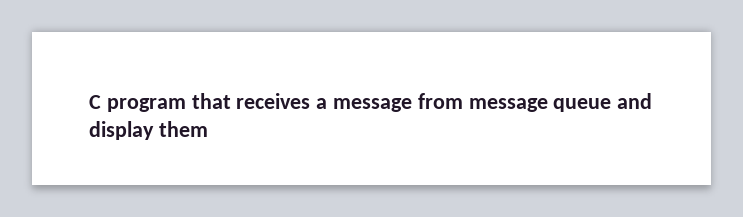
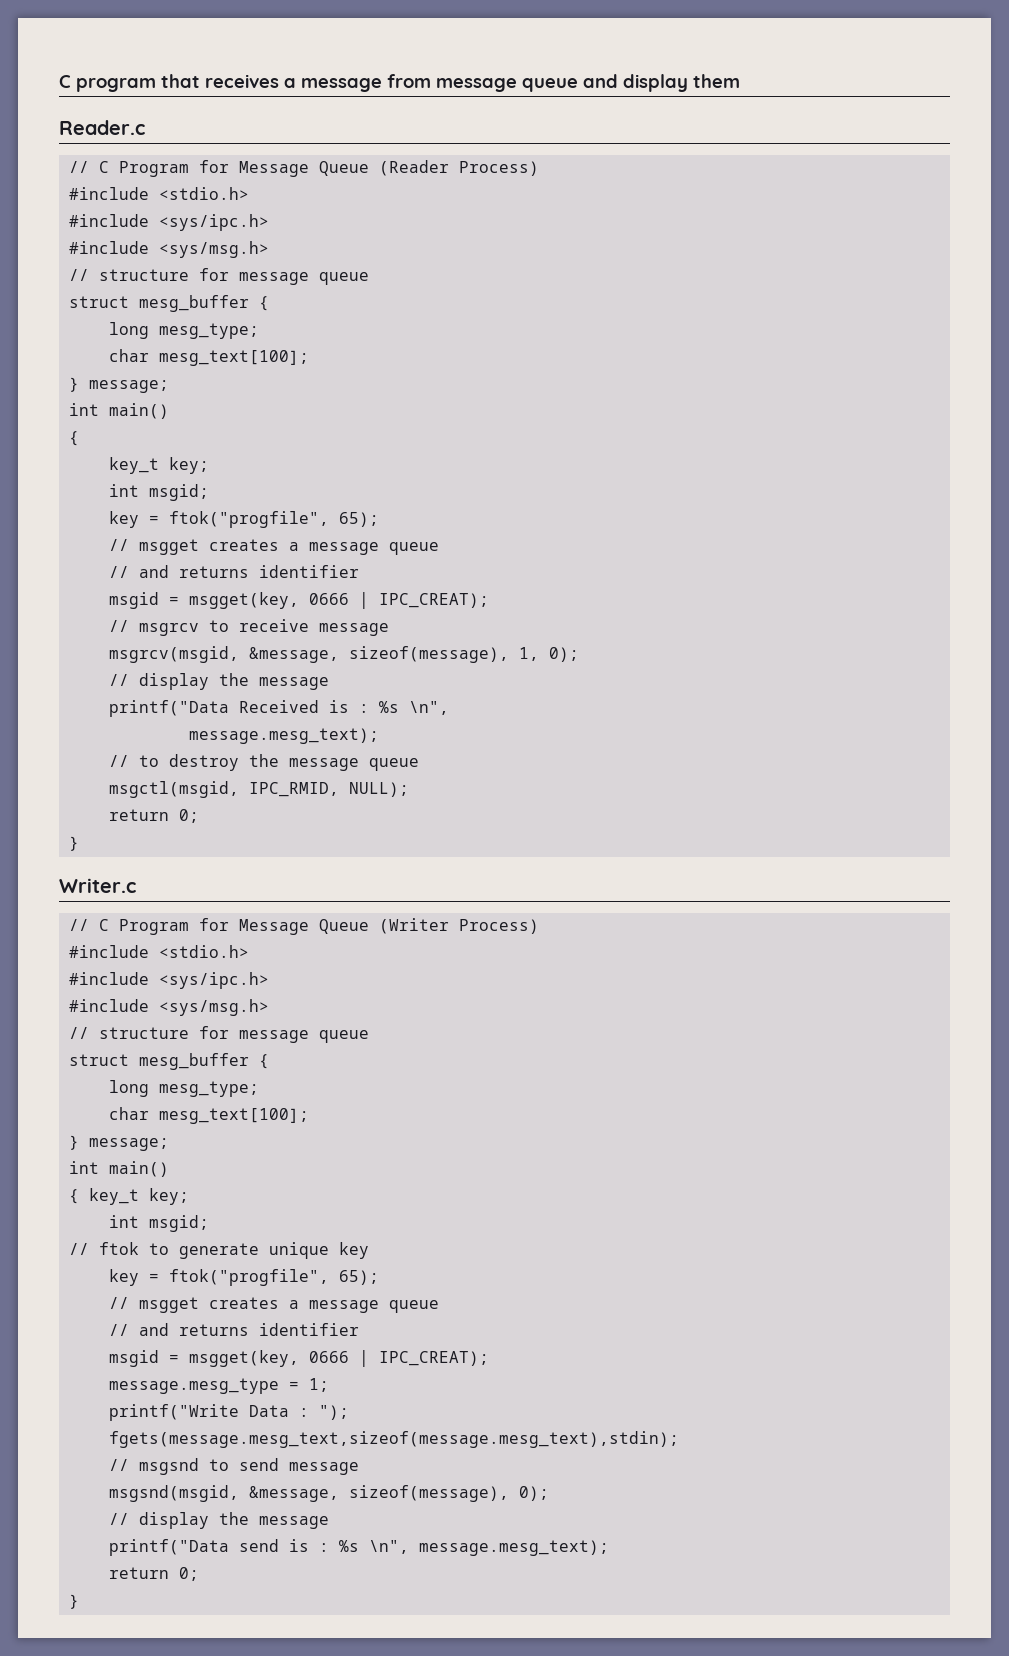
(208, 129) none -> [59,120,145,135] [68,160,539,177] [68,187,249,200] [68,214,269,231] [68,241,269,258] [68,268,369,285] [68,295,269,312] [108,322,259,339] [108,349,309,366] [68,377,169,393] [68,403,169,419] [68,431,79,446] [108,457,209,474] [108,484,209,501] [108,511,379,528] [108,539,439,555] [108,565,359,578] [108,592,489,609] [108,619,389,636] [108,646,579,663] [108,673,329,690] [108,700,449,717] [188,728,379,744] [108,754,419,771] [108,781,409,798] [108,809,199,823] [68,836,79,851] [59,878,136,893] [68,918,539,935] [68,945,249,958] [68,972,269,989] [68,999,269,1016] [68,1026,369,1043] [68,1053,269,1070] [108,1080,259,1097] [108,1107,309,1124] [68,1135,169,1151] [68,1161,169,1177] [68,1188,189,1205] [108,1215,209,1232] [68,1242,369,1259] [108,1269,379,1286] [108,1297,439,1313] [108,1323,359,1336] [108,1350,489,1367] [108,1378,329,1394] [108,1404,349,1421] [108,1431,679,1448] [108,1458,359,1475] [108,1485,549,1502] [108,1512,329,1529] [108,1539,609,1556] [108,1567,199,1581] [68,1594,79,1609] // Reader.c // // C Program for Message Queue (Reader Process) // #include <stdio.h> // #include <sys/ipc.h> // #include <sys/msg.h> // // structure for message queue // struct mesg_buffer { // long mesg_type; // char mesg_text[100]; // } message; // int main() // { // key_t key; // int msgid; // key = ftok("progfile", 65); // // msgget creates a message queue // // and returns identifier // msgid = msgget(key, 0666 | IPC_CREAT); // // msgrcv to receive message // msgrcv(msgid, &message, sizeof(message), 1, 0); // // display the message // printf("Data Received is : %s \n", // message.mesg_text); // // to destroy the message queue // msgctl(msgid, IPC_RMID, NULL); // return 0; // } // Writer.c // // C Program for Message Queue (Writer Process) // #include <stdio.h> // #include <sys/ipc.h> // #include <sys/msg.h> // // structure for message queue // struct mesg_buffer { // long mesg_type; // char mesg_text[100]; // } message; // int main() // { key_t key; // int msgid; // // ftok to generate unique key // key = ftok("progfile", 65); // // msgget creates a message queue // // and returns identifier // msgid = msgget(key, 0666 | IPC_CREAT); // message.mesg_type = 1; // printf("Write Data : "); // fgets(message.mesg_text,sizeof(message.mesg_text),stdin); // // msgsnd to send message // msgsnd(msgid, &message, sizeof(message), 0); // // display the message // printf("Data send is : %s \n", message.mesg_text); // return 0; // }

